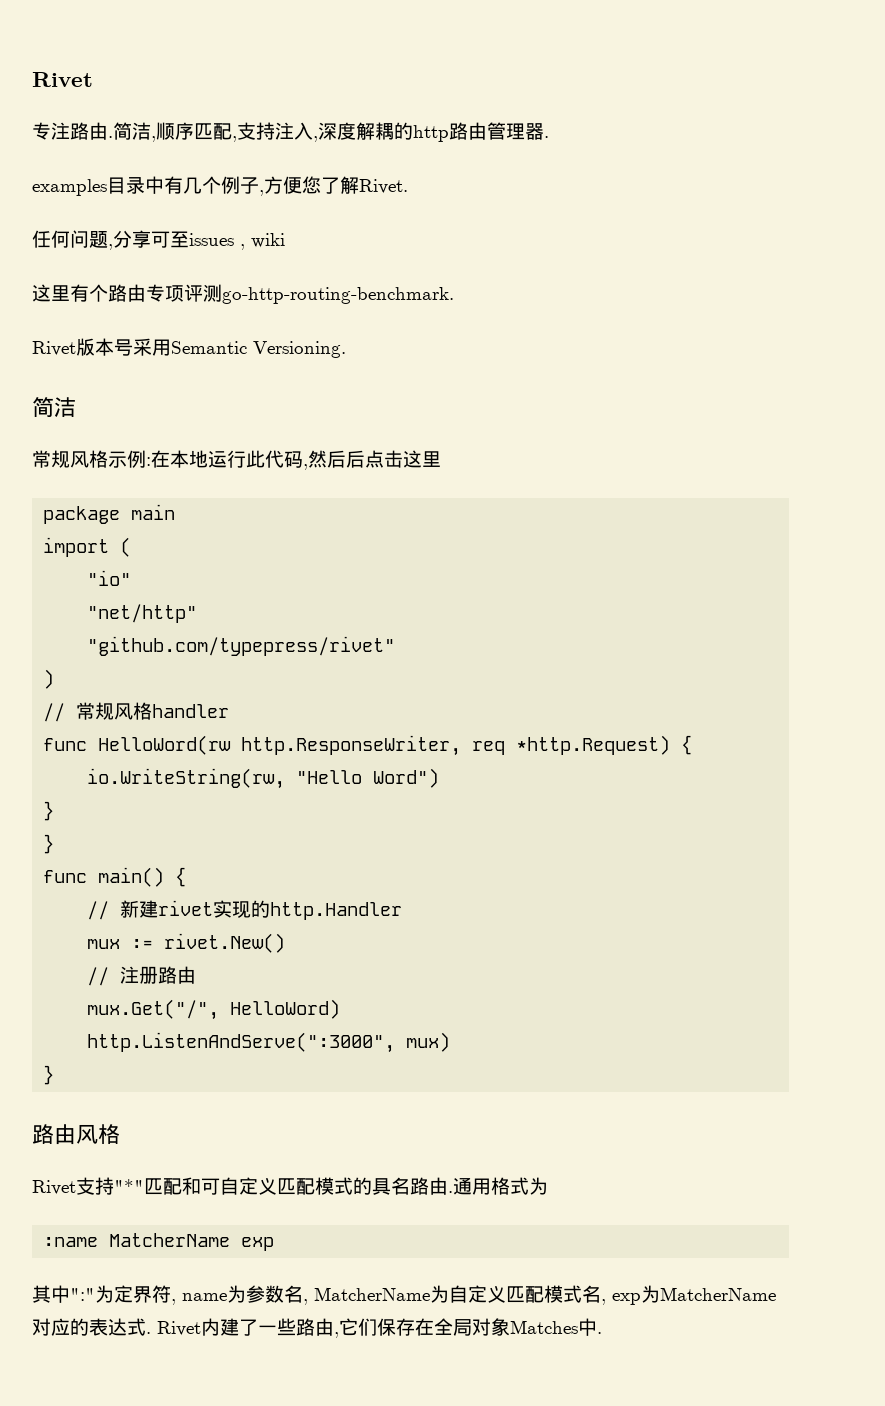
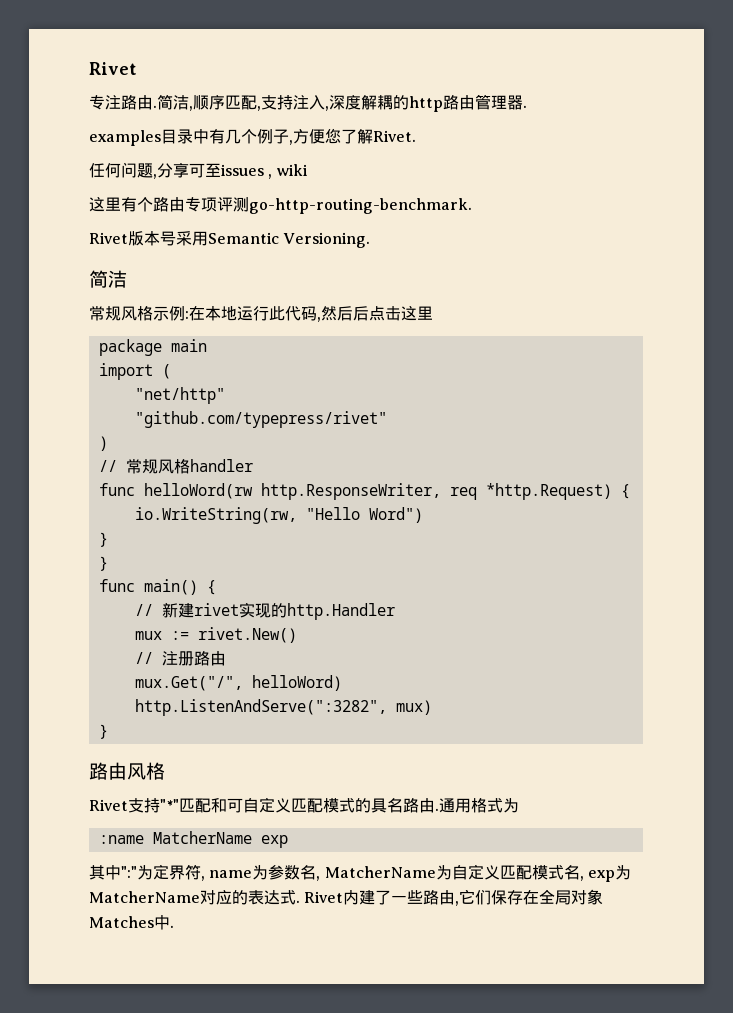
[87,570,132,586] // "io" -> (171, 371) none
[98,735,232,755] HelloWord(rw -> [143,483,253,499] helloWord(rw
[230,999,341,1019] [87,1032,396,1053] HelloWord) // http.ListenAndServe(":3000", -> [251,675,342,691] [134,699,387,716] helloWord) // http.ListenAndServe(":3282",

